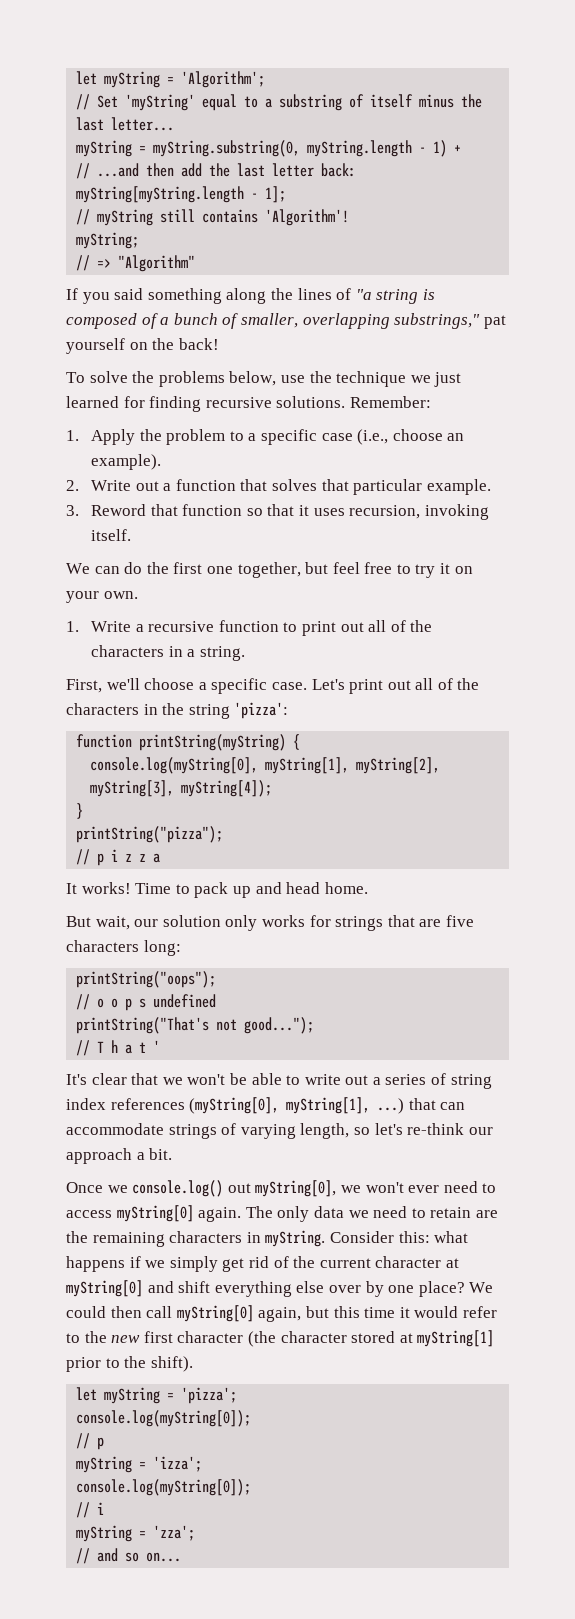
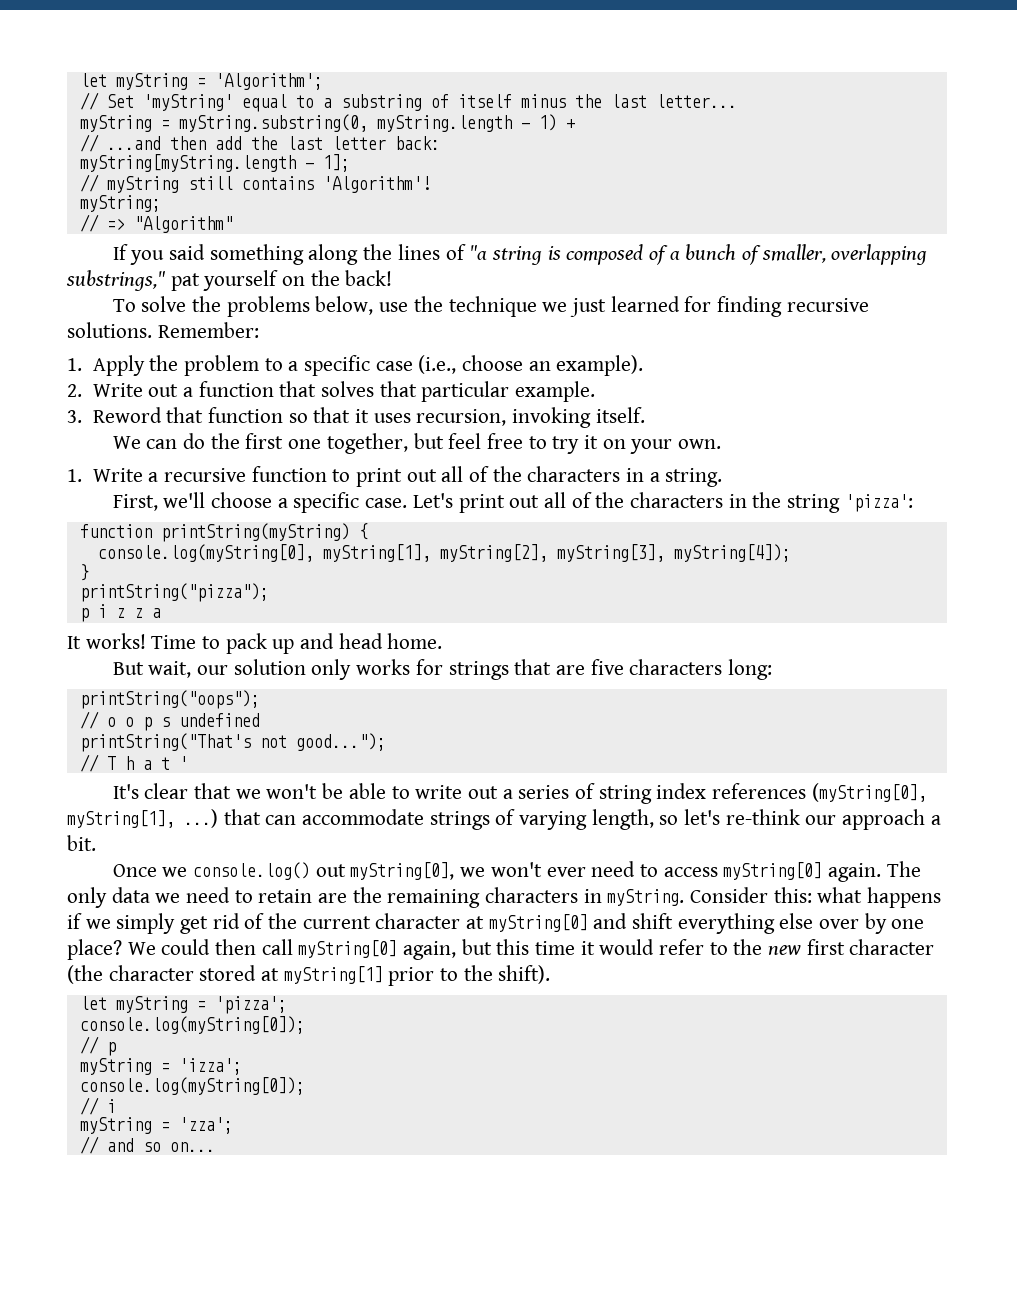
[76,849,91,865] // -> (269, 592) none

